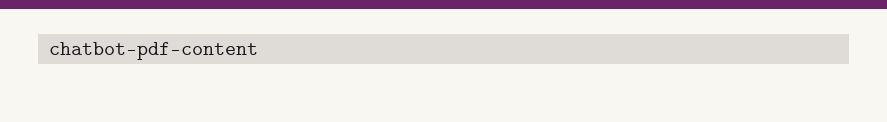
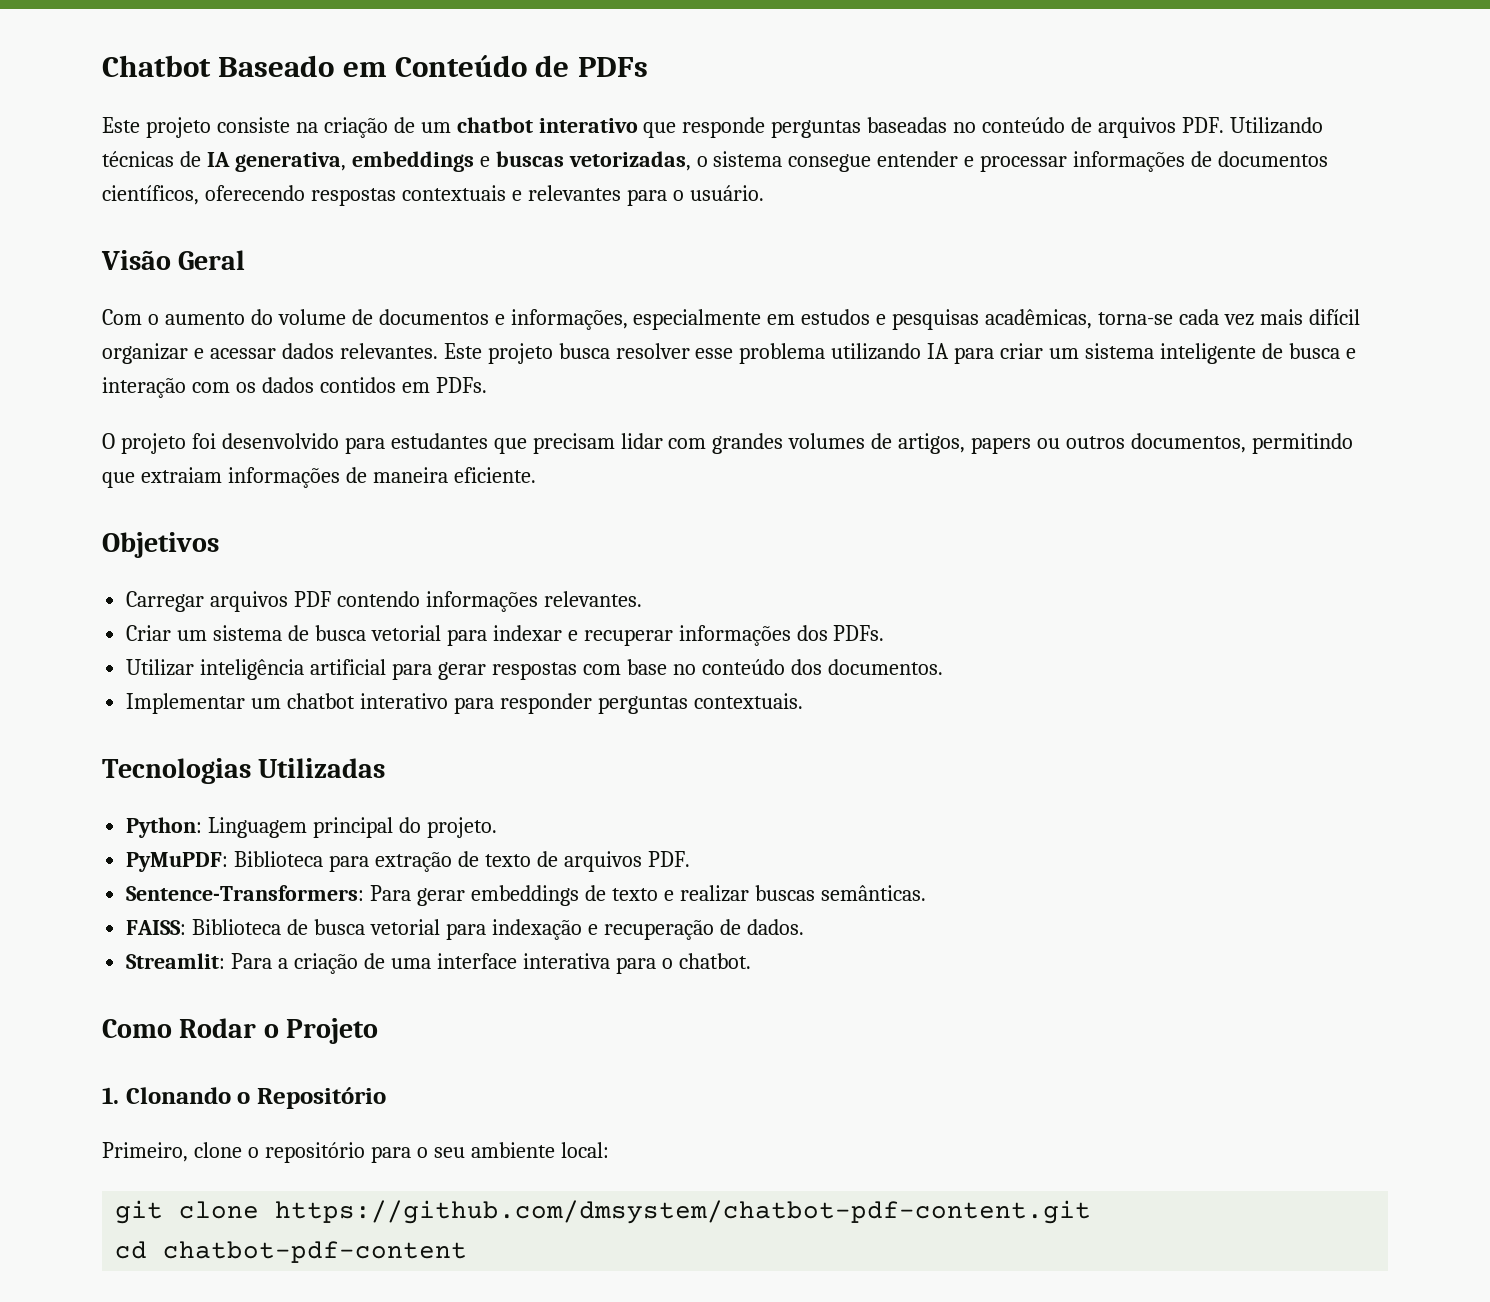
(49, 51) none -> [102,55,648,77] [102,117,1323,138] [102,151,1329,172] [102,185,764,206] [101,250,246,270] [102,309,1360,330] [102,343,1356,364] [102,377,487,398] [102,433,1353,454] [102,467,536,488] [102,532,219,558] [126,591,642,612] [126,625,885,646] [126,659,943,680] [126,693,803,714] [102,758,386,784] [126,817,497,838] [126,851,690,872] [126,885,926,906] [126,919,804,940] [126,953,751,974] [102,1018,379,1044] [102,1087,386,1109] [102,1142,609,1163] [115,1200,1092,1224] [115,1241,148,1259] Chatbot Baseado em Conteúdo de PDFs // Este projeto consiste na criação de um chatbot interativo que responde perguntas baseadas no conteúdo de arquivos PDF. Utilizando técnicas de IA generativa, embeddings e buscas vetorizadas, o sistema consegue entender e processar informações de documentos científicos, oferecendo respostas contextuais e relevantes para o usuário. // Visão Geral // Com o aumento do volume de documentos e informações, especialmente em estudos e pesquisas acadêmicas, torna-se cada vez mais difícil organizar e acessar dados relevantes. Este projeto busca resolver esse problema utilizando IA para criar um sistema inteligente de busca e interação com os dados contidos em PDFs. // O projeto foi desenvolvido para estudantes que precisam lidar com grandes volumes de artigos, papers ou outros documentos, permitindo que extraiam informações de maneira eficiente. // Objetivos // Carregar arquivos PDF contendo informações relevantes. // Criar um sistema de busca vetorial para indexar e recuperar informações dos PDFs. // Utilizar inteligência artificial para gerar respostas com base no conteúdo dos documentos. // Implementar um chatbot interativo para responder perguntas contextuais. // Tecnologias Utilizadas // Python: Linguagem principal do projeto. // PyMuPDF: Biblioteca para extração de texto de arquivos PDF. // Sentence-Transformers: Para gerar embeddings de texto e realizar buscas semânticas. // FAISS: Biblioteca de busca vetorial para indexação e recuperação de dados. // Streamlit: Para a criação de uma interface interativa para o chatbot. // Como Rodar o Projeto // 1. Clonando o Repositório // Primeiro, clone o repositório para o seu ambiente local: // git clone https://github.com/dmsystem/chatbot-pdf-content.git // cd

